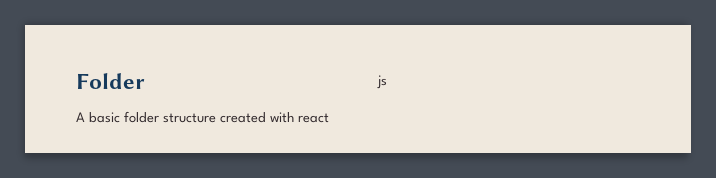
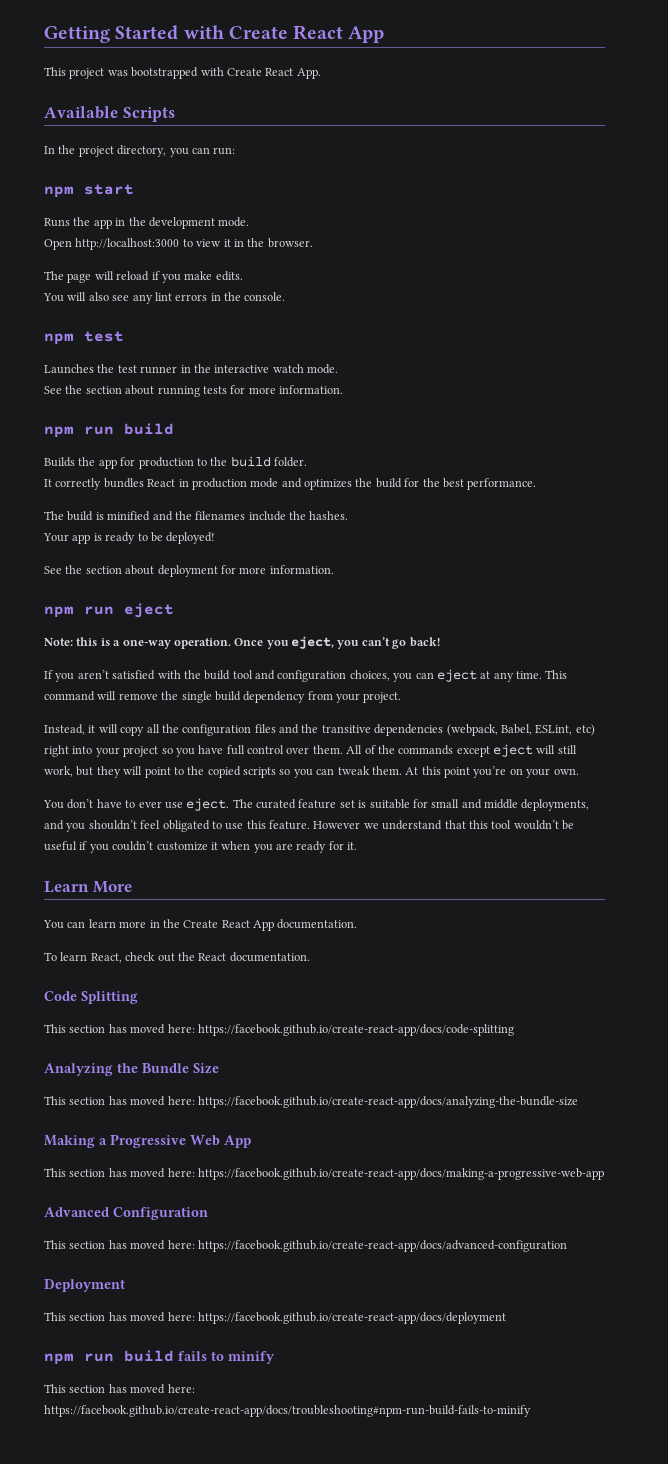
[76,73,145,89] [76,111,329,123] [377,75,387,89] Folder // A basic folder structure created with react js -> [44,25,385,43] [44,67,321,79] [44,106,175,122] [44,145,236,157] [44,184,134,198] [44,217,250,229] [44,238,313,250] [44,271,243,283] [43,292,286,304] [44,331,124,345] [44,364,338,374] [44,385,343,397] [44,423,174,438] [44,456,307,469] [44,478,537,490] [44,511,349,521] [43,532,216,544] [44,565,334,577] [44,603,174,618] [44,636,440,649] [44,669,568,682] [44,691,402,703] [44,724,595,736] [44,744,577,757] [44,766,579,778] [43,798,590,811] [44,820,574,832] [44,841,358,853] [44,881,132,893] [43,919,358,931] [44,952,310,963] [44,991,138,1004] [44,1024,514,1036] [44,1063,219,1076] [44,1096,578,1108] [44,1134,251,1148] [44,1168,604,1180] [44,1207,208,1220] [44,1240,567,1252] [44,1279,125,1292] [44,1312,506,1324] [44,1350,275,1365] [44,1384,195,1394] [44,1405,531,1417] Getting Started with Create React App // This project was bootstrapped with Create React App. // Available Scripts // In the project directory, you can run: // npm start // Runs the app in the development mode. // Open http://localhost:3000 to view it in the browser. // The page will reload if you make edits. // You will also see any lint errors in the console. // npm test // Launches the test runner in the interactive watch mode. // See the section about running tests for more information. // npm run build // Builds the app for production to the build folder. // It correctly bundles React in production mode and optimizes the build for the best performance. // The build is minified and the filenames include the hashes. // Your app is ready to be deployed! // See the section about deployment for more information. // npm run eject // Note: this is a one-way operation. Once you eject, you can’t go back! // If you aren’t satisfied with the build tool and configuration choices, you can eject at any time. This command will remove the single build dependency from your project. // Instead, it will copy all the configuration files and the transitive dependencies (webpack, Babel, ESLint, etc) right into your project so you have full control over them. All of the commands except eject will still work, but they will point to the copied scripts so you can tweak them. At this point you’re on your own. // You don’t have to ever use eject. The curated feature set is suitable for small and middle deployments, and you shouldn’t feel obligated to use this feature. However we understand that this tool wouldn’t be useful if you couldn’t customize it when you are ready for it. // Learn More // You can learn more in the Create React App documentation. // To learn React, check out the React documentation. // Code Splitting // This section has moved here: https://facebook.github.io/create-react-app/docs/code-splitting // Analyzing the Bundle Size // This section has moved here: https://facebook.github.io/create-react-app/docs/analyzing-the-bundle-size // Making a Progressive Web App // This section has moved here: https://facebook.github.io/create-react-app/docs/making-a-progressive-web-app // Advanced Configuration // This section has moved here: https://facebook.github.io/create-react-app/docs/advanced-configuration // Deployment // This section has moved here: https://facebook.github.io/create-react-app/docs/deployment // npm run build fails to minify // This section has moved here: https://facebook.github.io/create-react-app/docs/troubleshooting#npm-run-build-fails-to-minify

